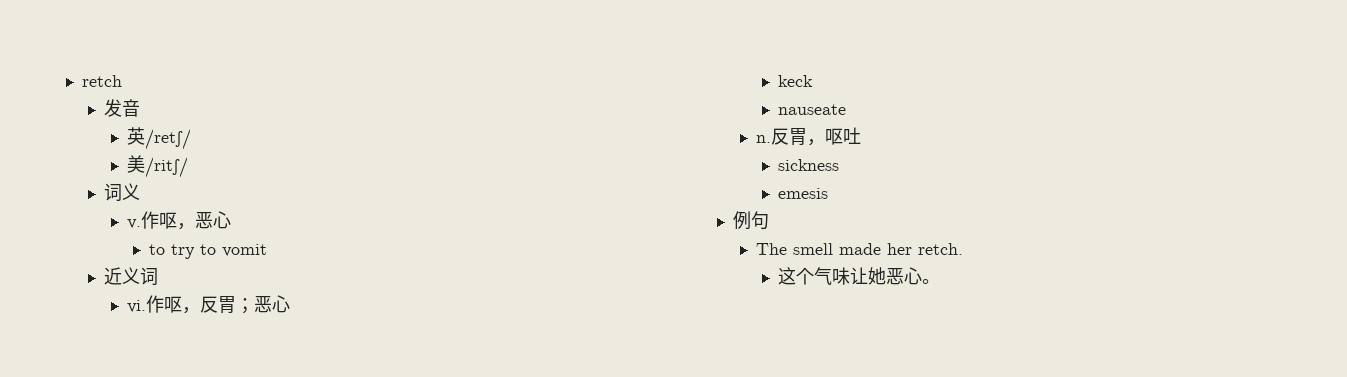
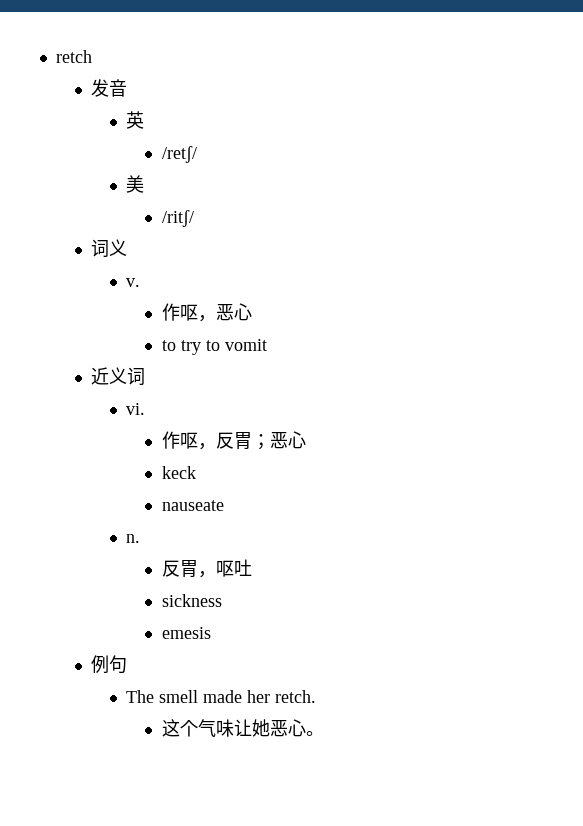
(145, 136) none -> (145, 120) //
(145, 164) none -> (145, 184) //
(141, 224) none -> (141, 282) //
(146, 306) none -> (146, 409) //
(771, 139) none -> (141, 538) //

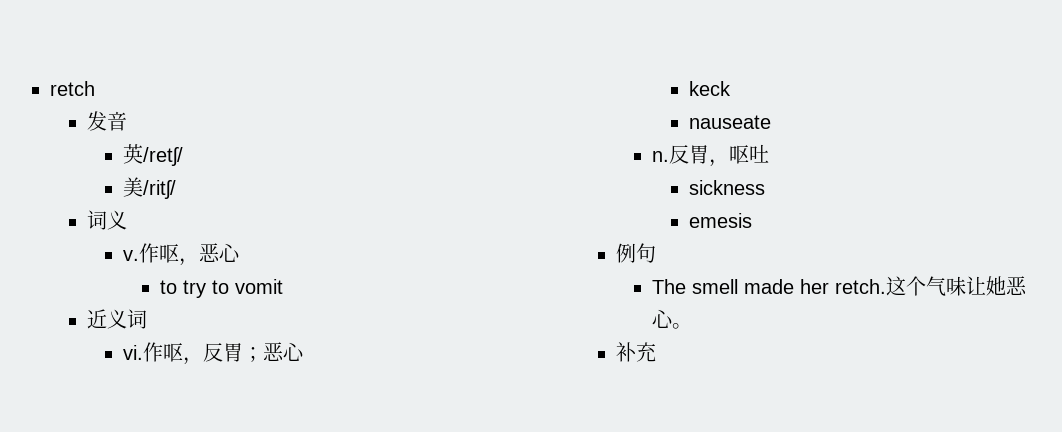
(145, 120) // -> (144, 154) none
(145, 184) // -> (144, 187) none
(141, 282) // -> (140, 255) none
(146, 409) // -> (144, 352) none
(141, 538) // -> (670, 156) none
(317, 696) // -> (887, 286) none
(324, 733) none -> [615,342,656,362] // 补充

